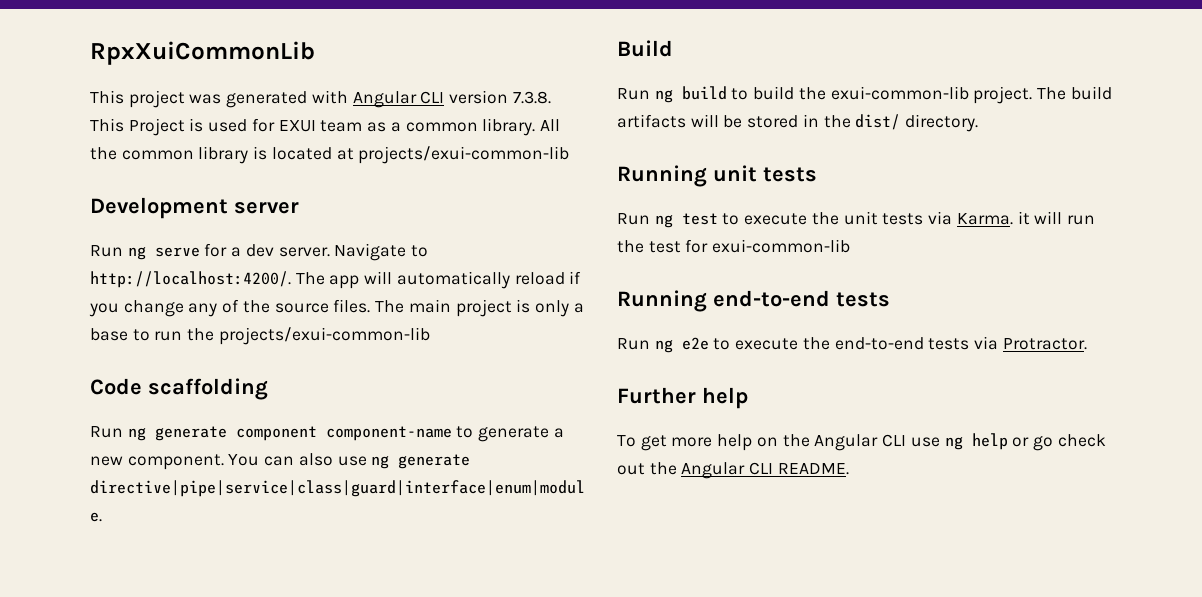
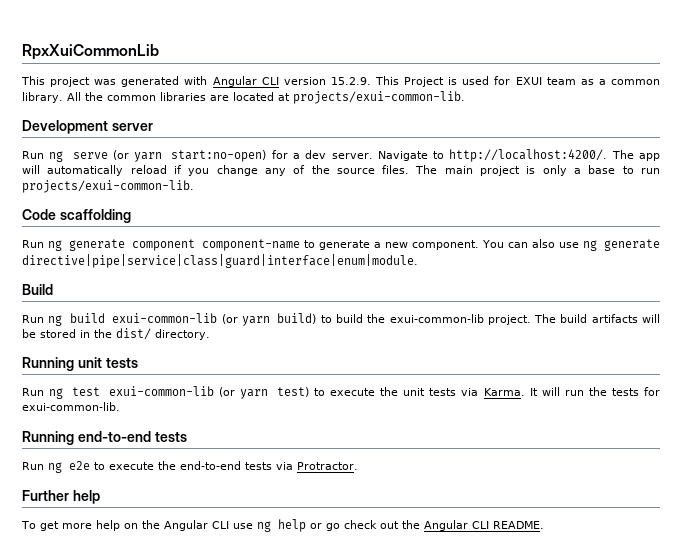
[512,91,551,104] 7.3.8. -> [330,77,371,85] 15.2.9.
[198,146,268,164] library is -> [159,92,229,101] libraries are
[358,146,570,164] projects/exui-common-lib -> [292,91,465,104] projects/exui-common-lib.
(200, 252) none -> [112,150,267,162] (or yarn start:no-open)
[187,327,430,345] the projects/exui-common-lib -> [22,180,194,193] projects/exui-common-lib.
(727, 93) none -> [112,313,317,326] exui-common-lib (or yarn build)
(718, 219) none -> [108,386,309,399] exui-common-lib (or yarn test)
[1017,211,1030,225] it -> [529,388,538,396] It
[648,239,851,253] test for exui-common-lib -> [611,387,661,396] [22,402,120,411] tests for exui-common-lib.

